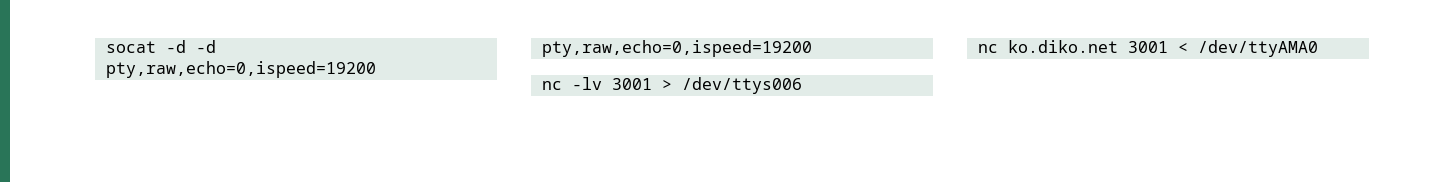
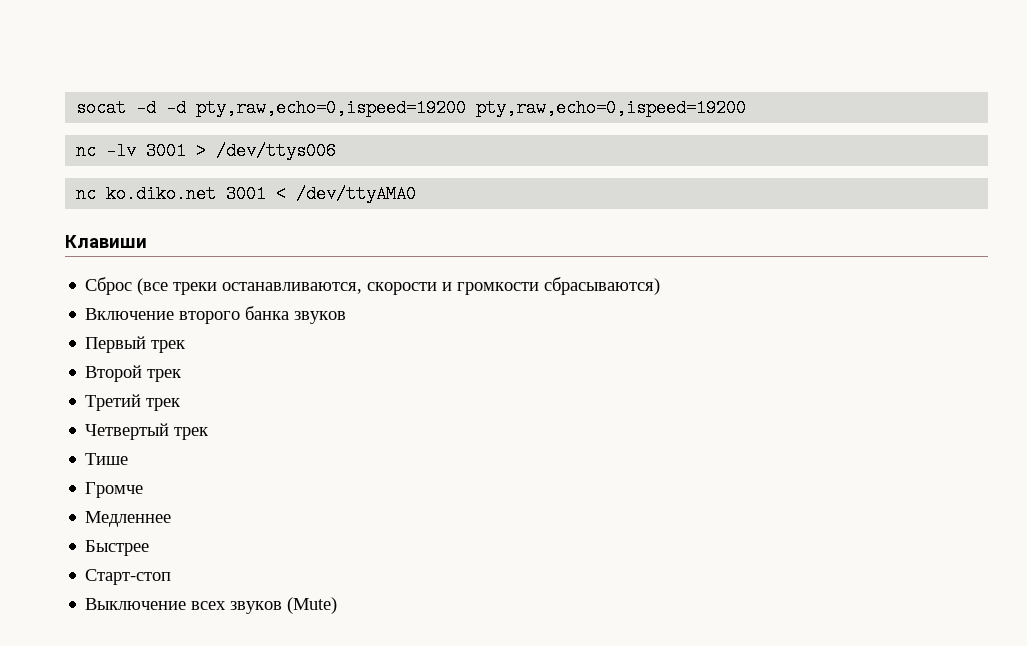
(1318, 48) none -> [65,235,147,248] [85,277,661,295] [85,306,347,324] [85,336,186,353] [85,365,182,382] [85,394,181,411] [85,423,209,440] [85,453,129,465] [85,482,144,498] [85,511,172,527] [85,540,150,556] [85,569,172,585] [85,597,338,614] // Клавиши // Сброс (все треки останавливаются, скорости и громкости сбрасываются) // Включение второго банка звуков // Первый трек // Второй трек // Третий трек // Четвертый трек // Тише // Громче // Медленнее // Быстрее // Старт-стоп // Выключение всех звуков (Mute)

